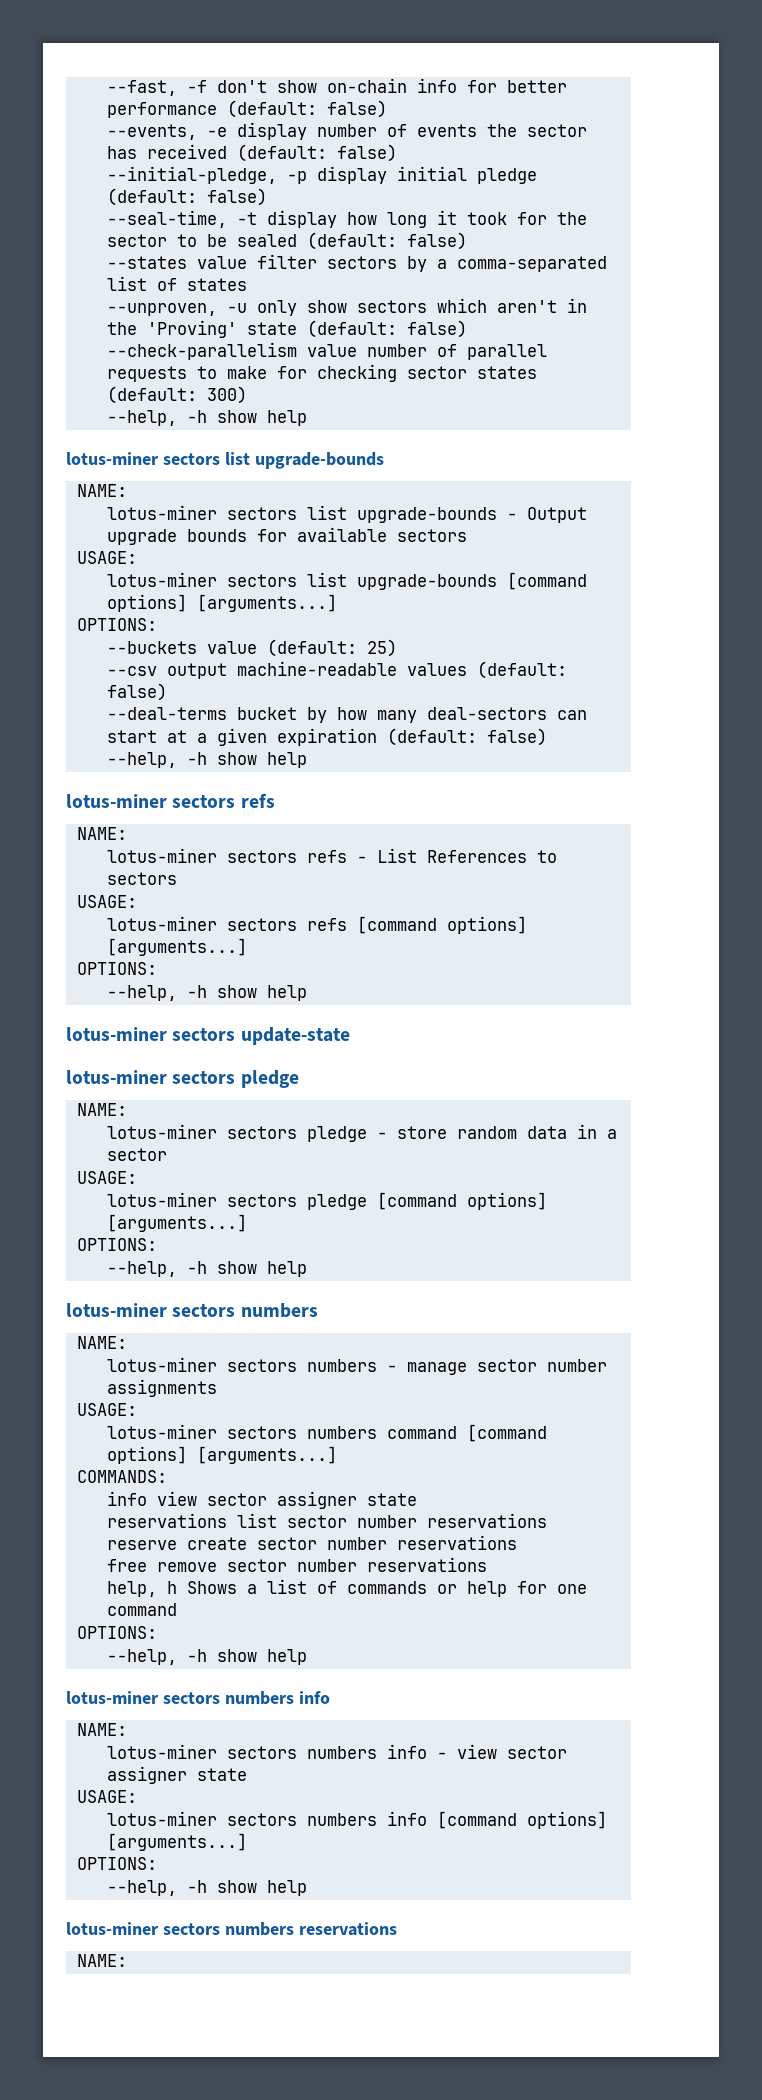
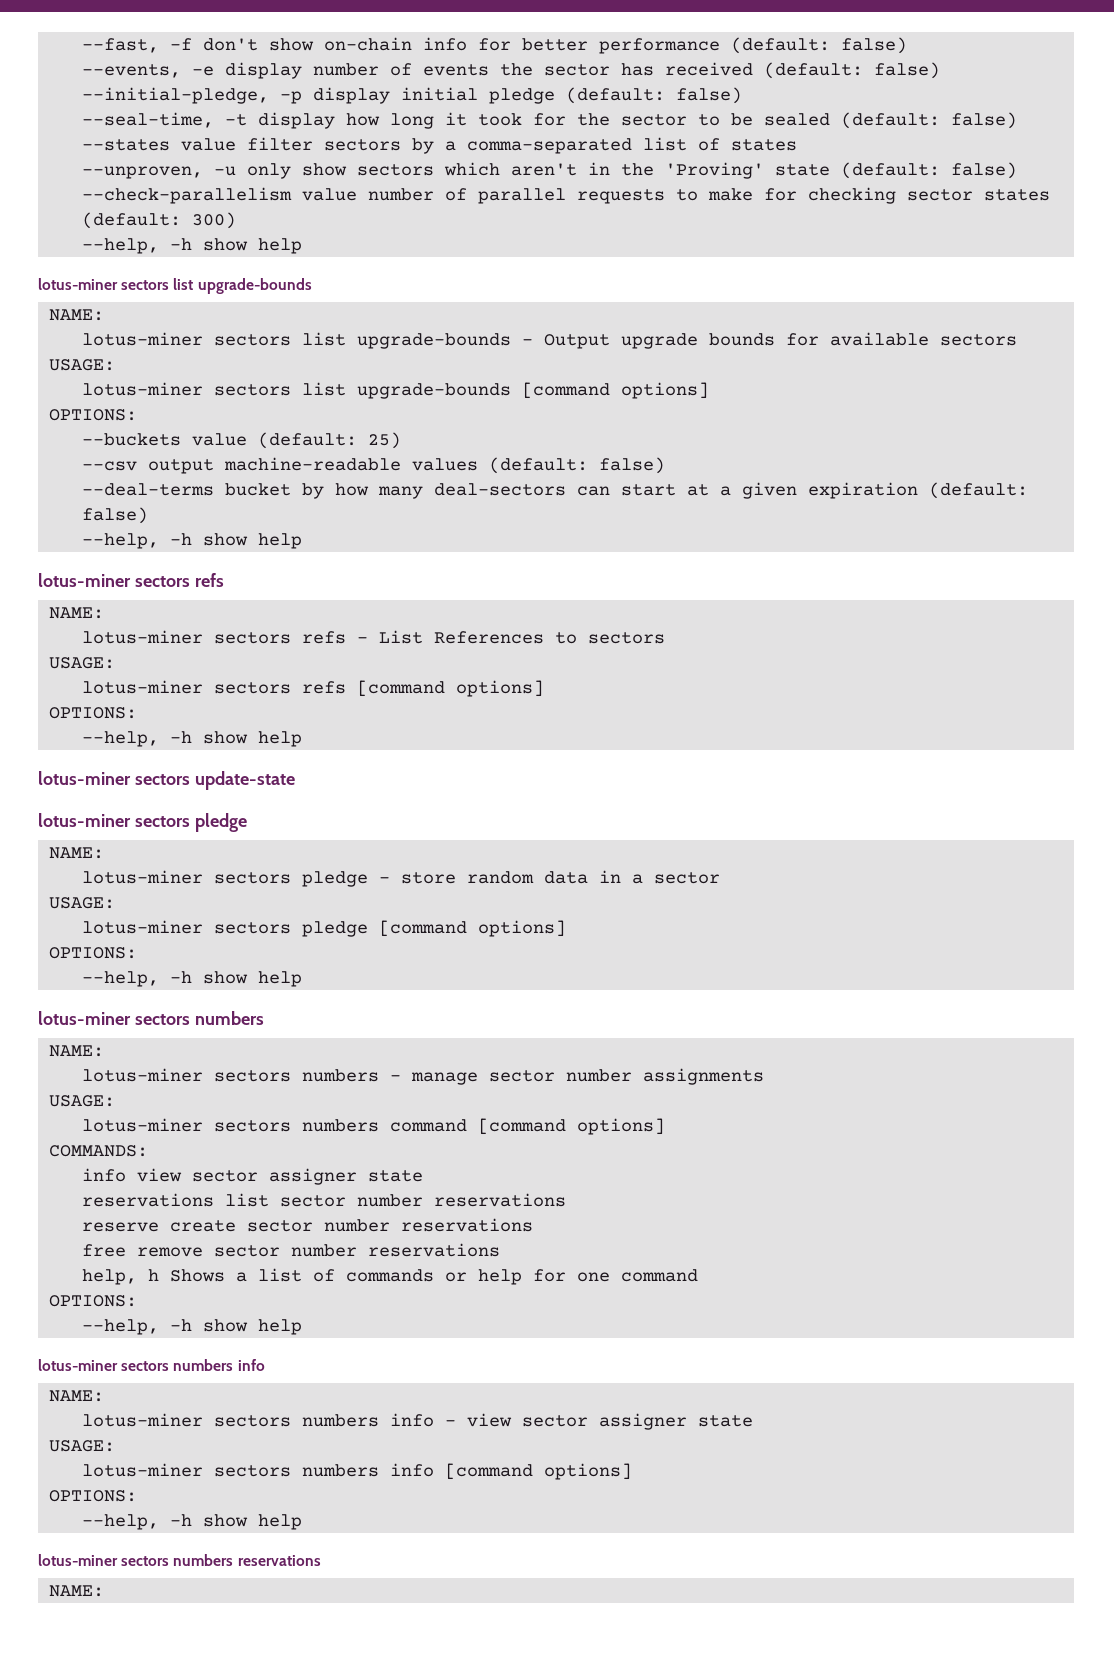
[196,594,337,612] [arguments...] -> (709, 390) none
[106,938,247,956] [arguments...] -> (544, 688) none
[106,1214,247,1232] [arguments...] -> (566, 928) none
[196,1446,337,1464] [arguments...] -> (665, 1126) none
[106,1833,247,1851] [arguments...] -> (632, 1471) none

